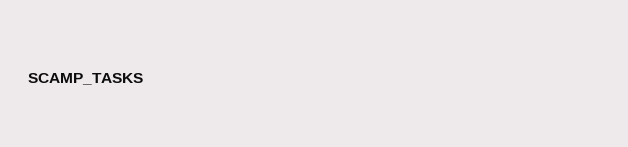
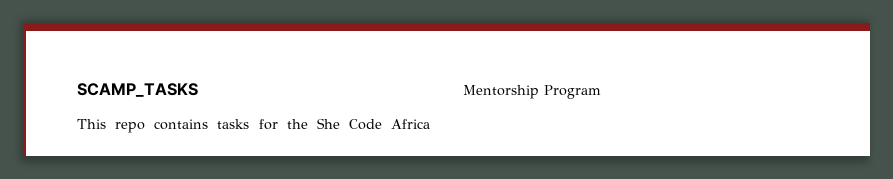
(143, 79) none -> [77,118,430,133] [463,85,601,99] // This repo contains tasks for the She Code Africa Mentorship Program

